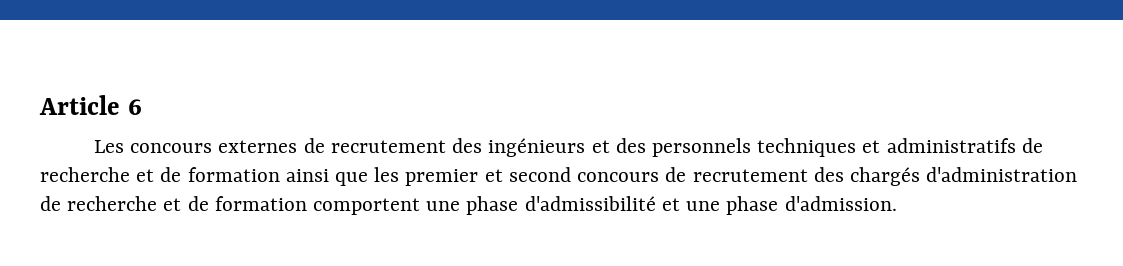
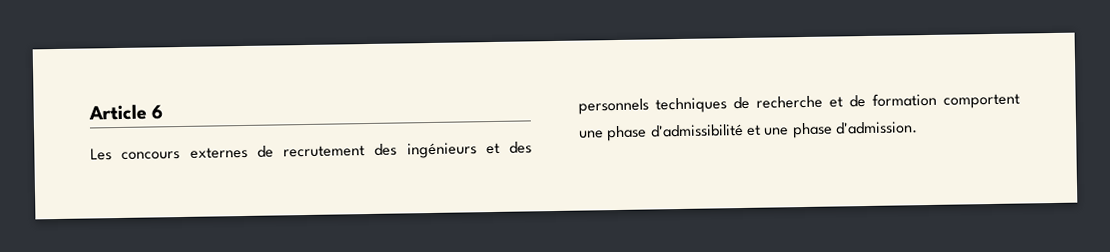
[862,138,1043,153] [40,167,1078,186] et administratifs de recherche et de formation ainsi que les premier et second concours de recrutement des chargés d'administration -> (727, 105) none

